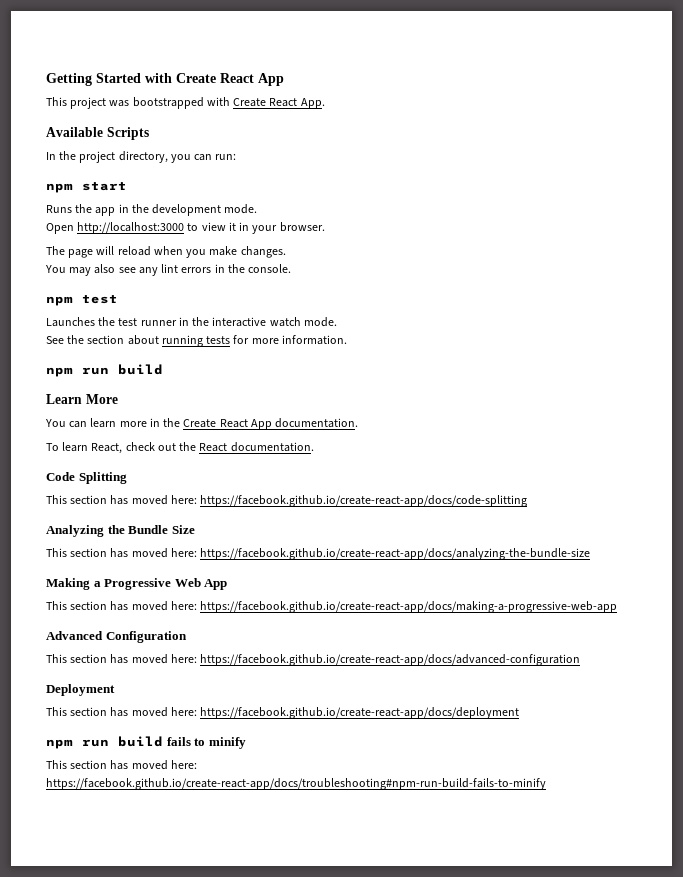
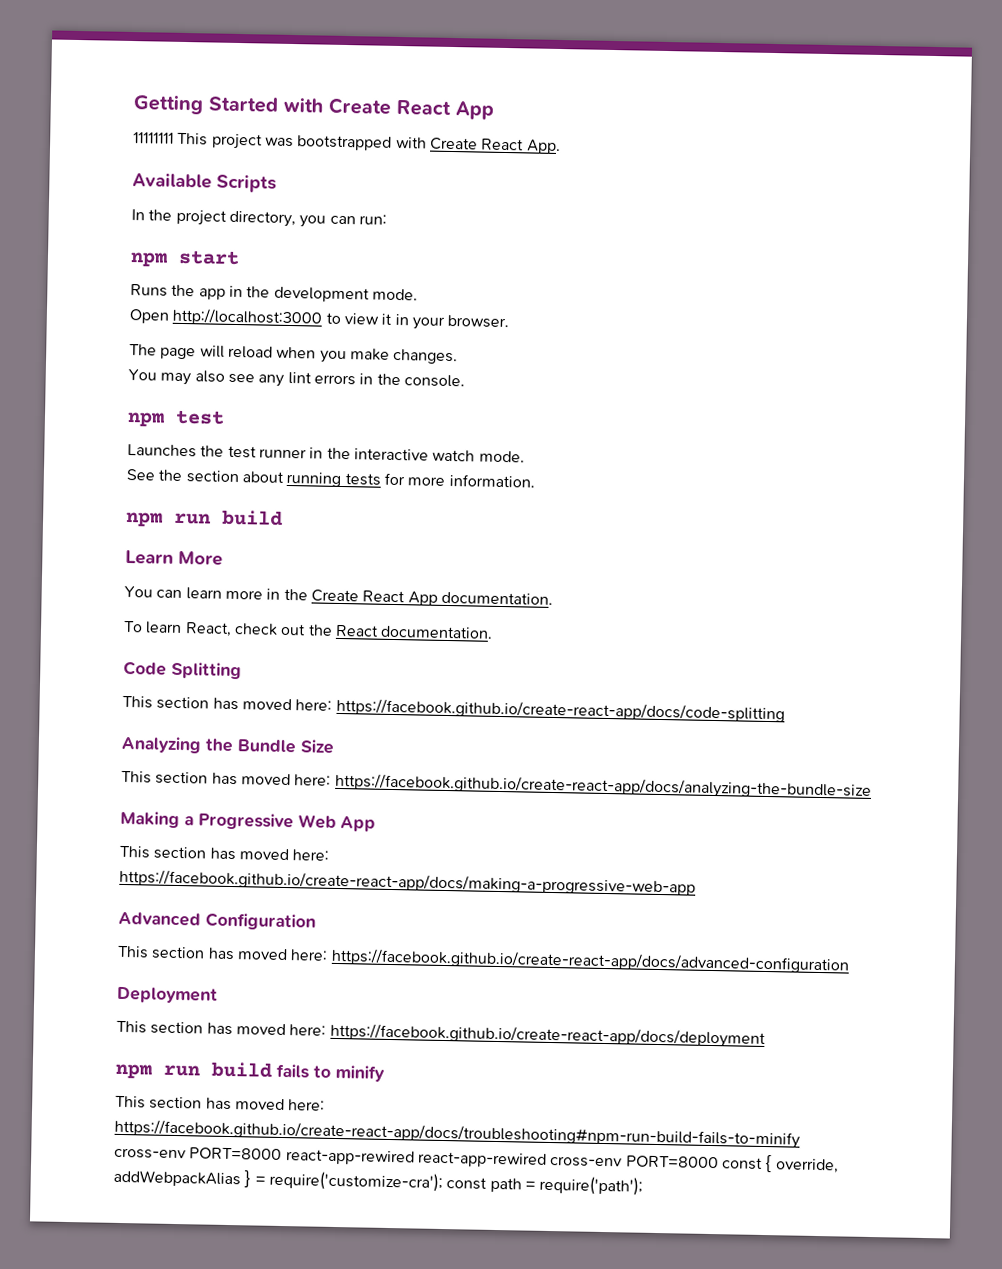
(284, 79) none -> [133,132,174,144] 11111111
(546, 784) none -> [114,1147,839,1174] [113,1169,644,1196] cross-env PORT=8000 react-app-rewired react-app-rewired cross-env PORT=8000 const { override, addWebpackAlias } = require('customize-cra'); const path = require('path');

